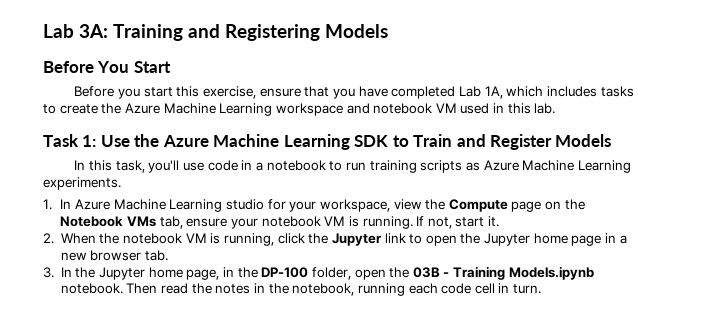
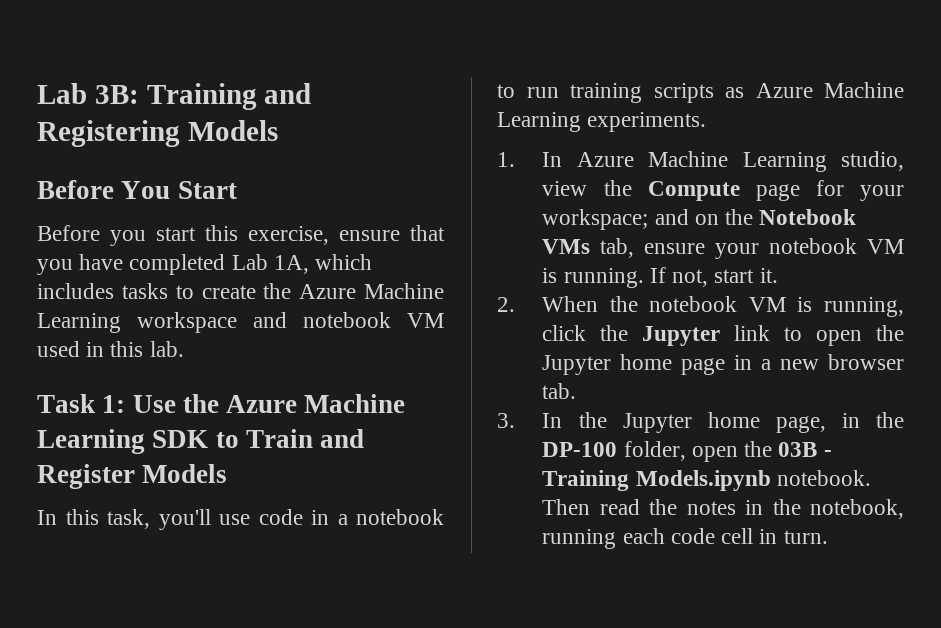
[43,24,108,38] Lab 3A: -> [37,83,139,104] Lab 3B:
[225,199,542,212] studio for your workspace, view the Compute page -> [841,151,904,171] [542,180,904,201] [542,209,689,230] studio, view the Compute page for your workspace; and

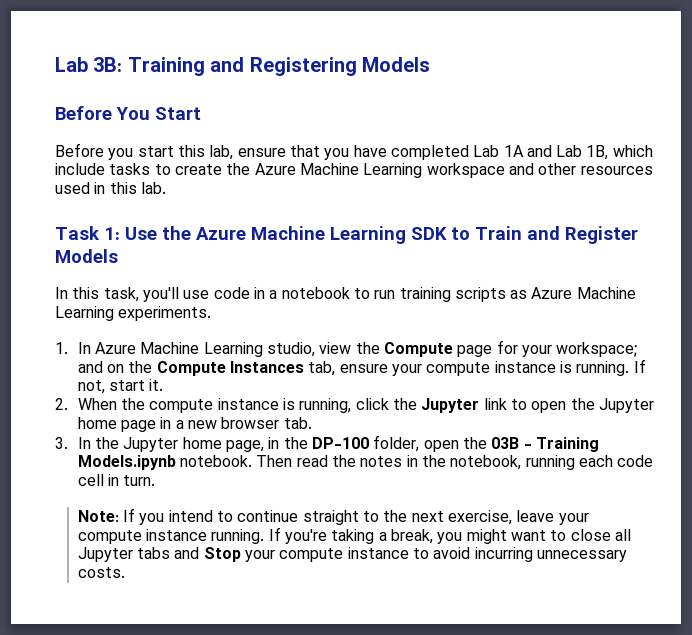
[248,226,329,245] exercise, -> [209,145,234,160] lab,
[273,254,373,274] [37,283,114,299] 1A, which includes -> [503,145,653,160] [55,163,105,175] 1A and Lab 1B, which include
[303,312,444,328] notebook VM -> [538,163,653,175] other resources
[759,209,857,225] [542,239,591,254] Notebook VMs -> [156,361,305,376] Compute Instances
[769,238,904,254] notebook VM -> [426,361,556,376] compute instance
[649,296,786,312] notebook VM -> [149,398,279,413] compute instance
(828, 537) none -> [77,508,589,525] [77,527,631,544] [77,547,627,562] [77,567,125,578] // Note: If you intend to continue straight to the next exercise, leave your compute instance running. If you're taking a break, you might want to close all Jupyter tabs and Stop your compute instance to avoid incurring unnecessary costs.

